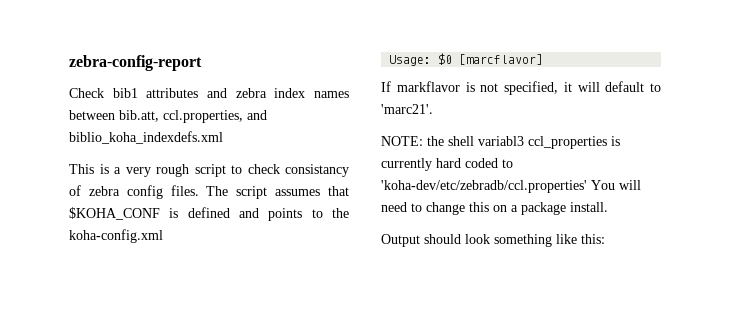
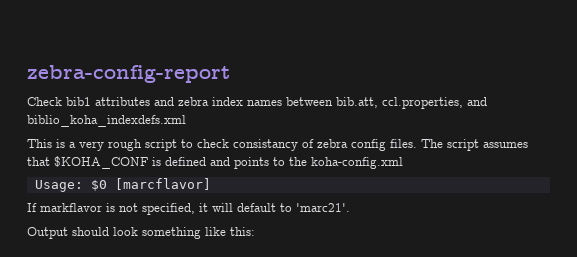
[381,136,620,149] [381,158,513,171] [381,180,641,193] [381,202,608,215] // NOTE: the shell variabl3 ccl_properties is currently hard coded to 'koha-dev/etc/zebradb/ccl.properties' You will need to change this on a package install. -> (350, 207) none

